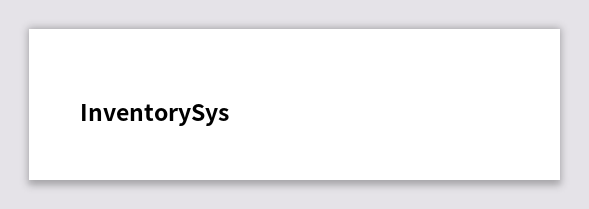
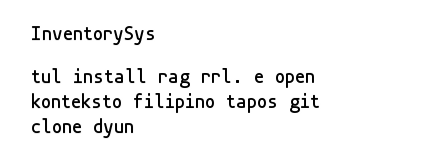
(229, 115) none -> [30,67,316,89] [31,92,321,114] [31,118,135,139] // tul install rag rrl. e open konteksto filipino tapos git clone dyun

